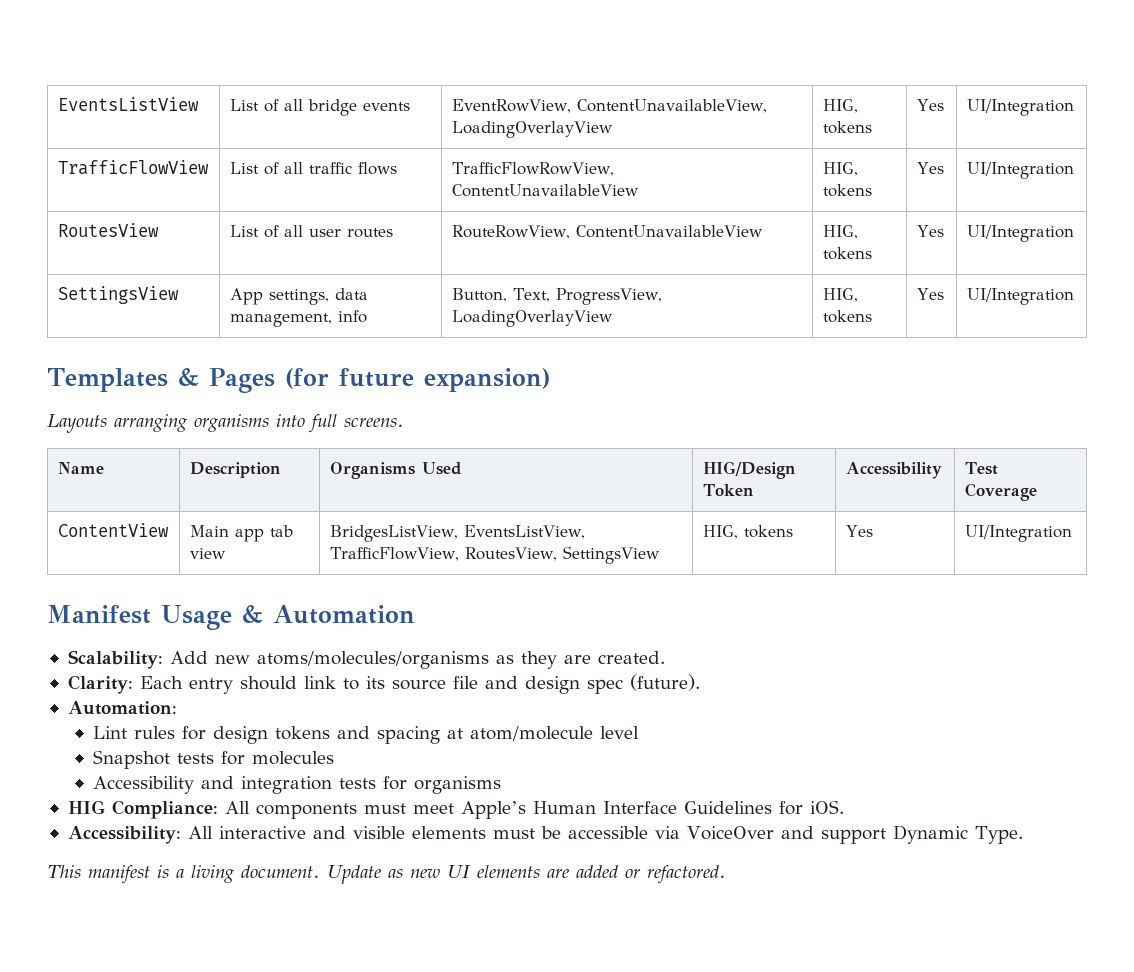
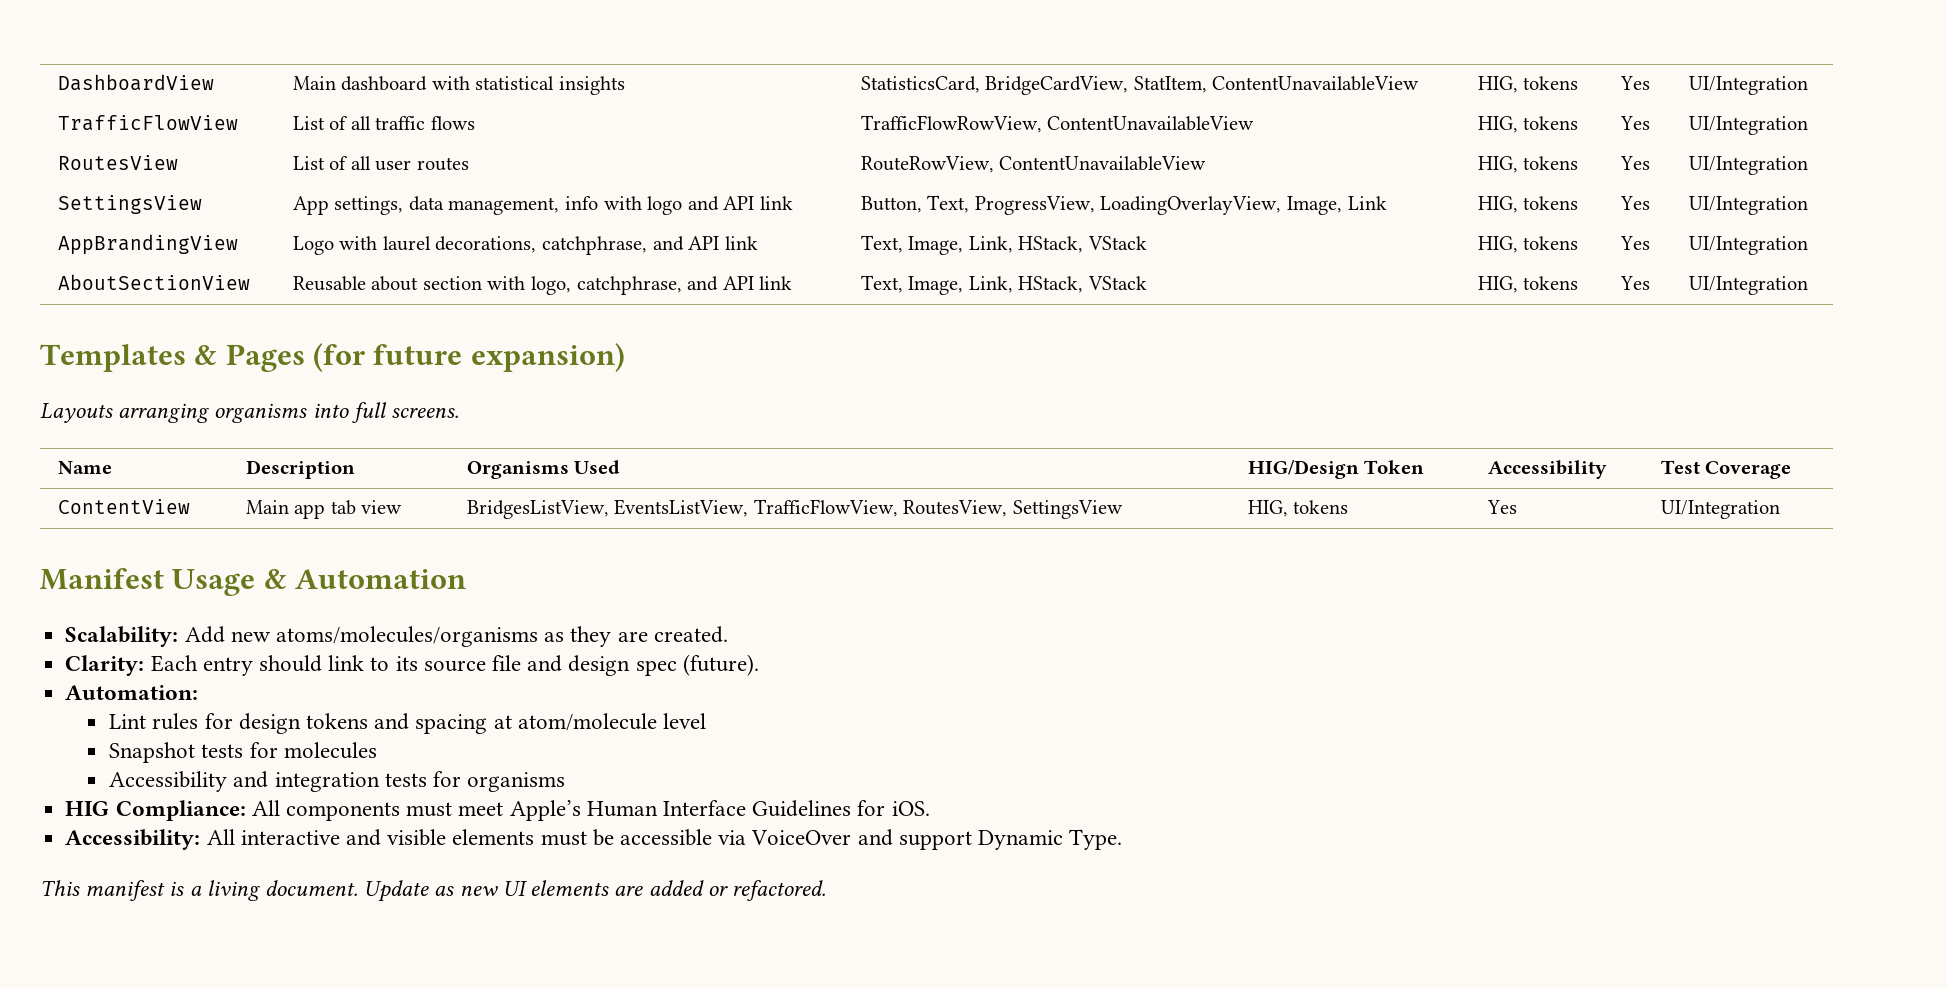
[57,97,199,111] [229,99,410,116] [451,99,767,113] [451,121,613,138] EventsListView | List of all bridge events | EventRowView, ContentUnavailableView, LoadingOverlayView -> [57,74,214,91] [292,76,625,95] [860,76,1420,95] DashboardView | Main dashboard with statistical insights | StatisticsCard, BridgeCardView, StatItem, ContentUnavailableView
[451,288,662,305] [451,310,613,327] | Button, Text, ProgressView, LoadingOverlayView -> [603,196,793,215] [860,195,1387,215] [1477,196,1579,213] [1619,196,1650,210] [1688,196,1808,215] [57,234,238,255] [292,236,758,255] [860,235,1147,255] [1477,236,1579,253] [1619,236,1650,250] [1688,236,1808,255] [57,274,250,290] [292,276,793,295] [860,275,1147,295] with logo and API link | Button, Text, ProgressView, LoadingOverlayView, Image, Link | HIG, tokens | Yes | UI/Integration // AppBrandingView | Logo with laurel decorations, catchphrase, and API link | Text, Image, Link, HStack, VStack | HIG, tokens | Yes | UI/Integration // AboutSectionView | Reusable about section with logo, catchphrase, and API link | Text, Image, Link, HStack, VStack

